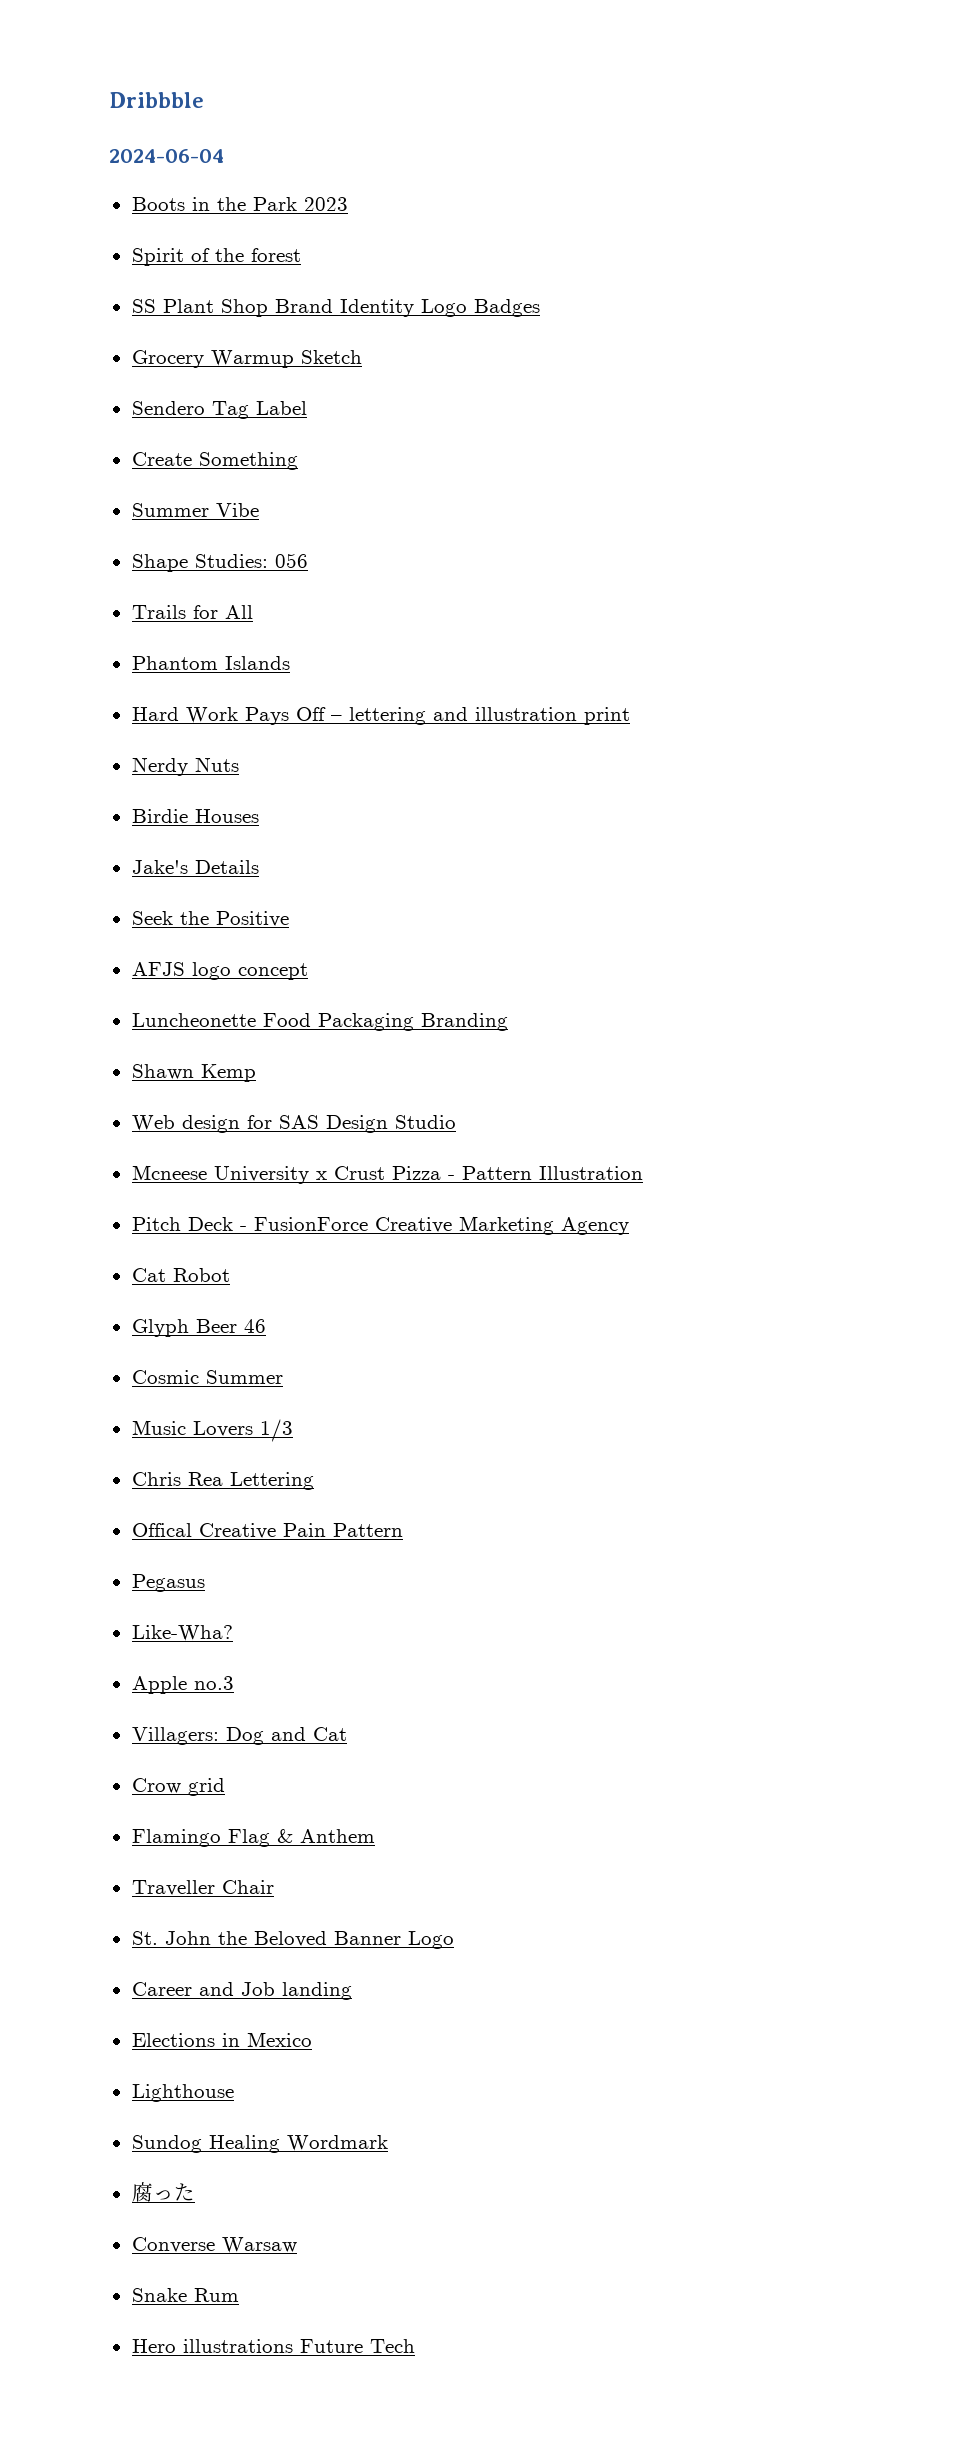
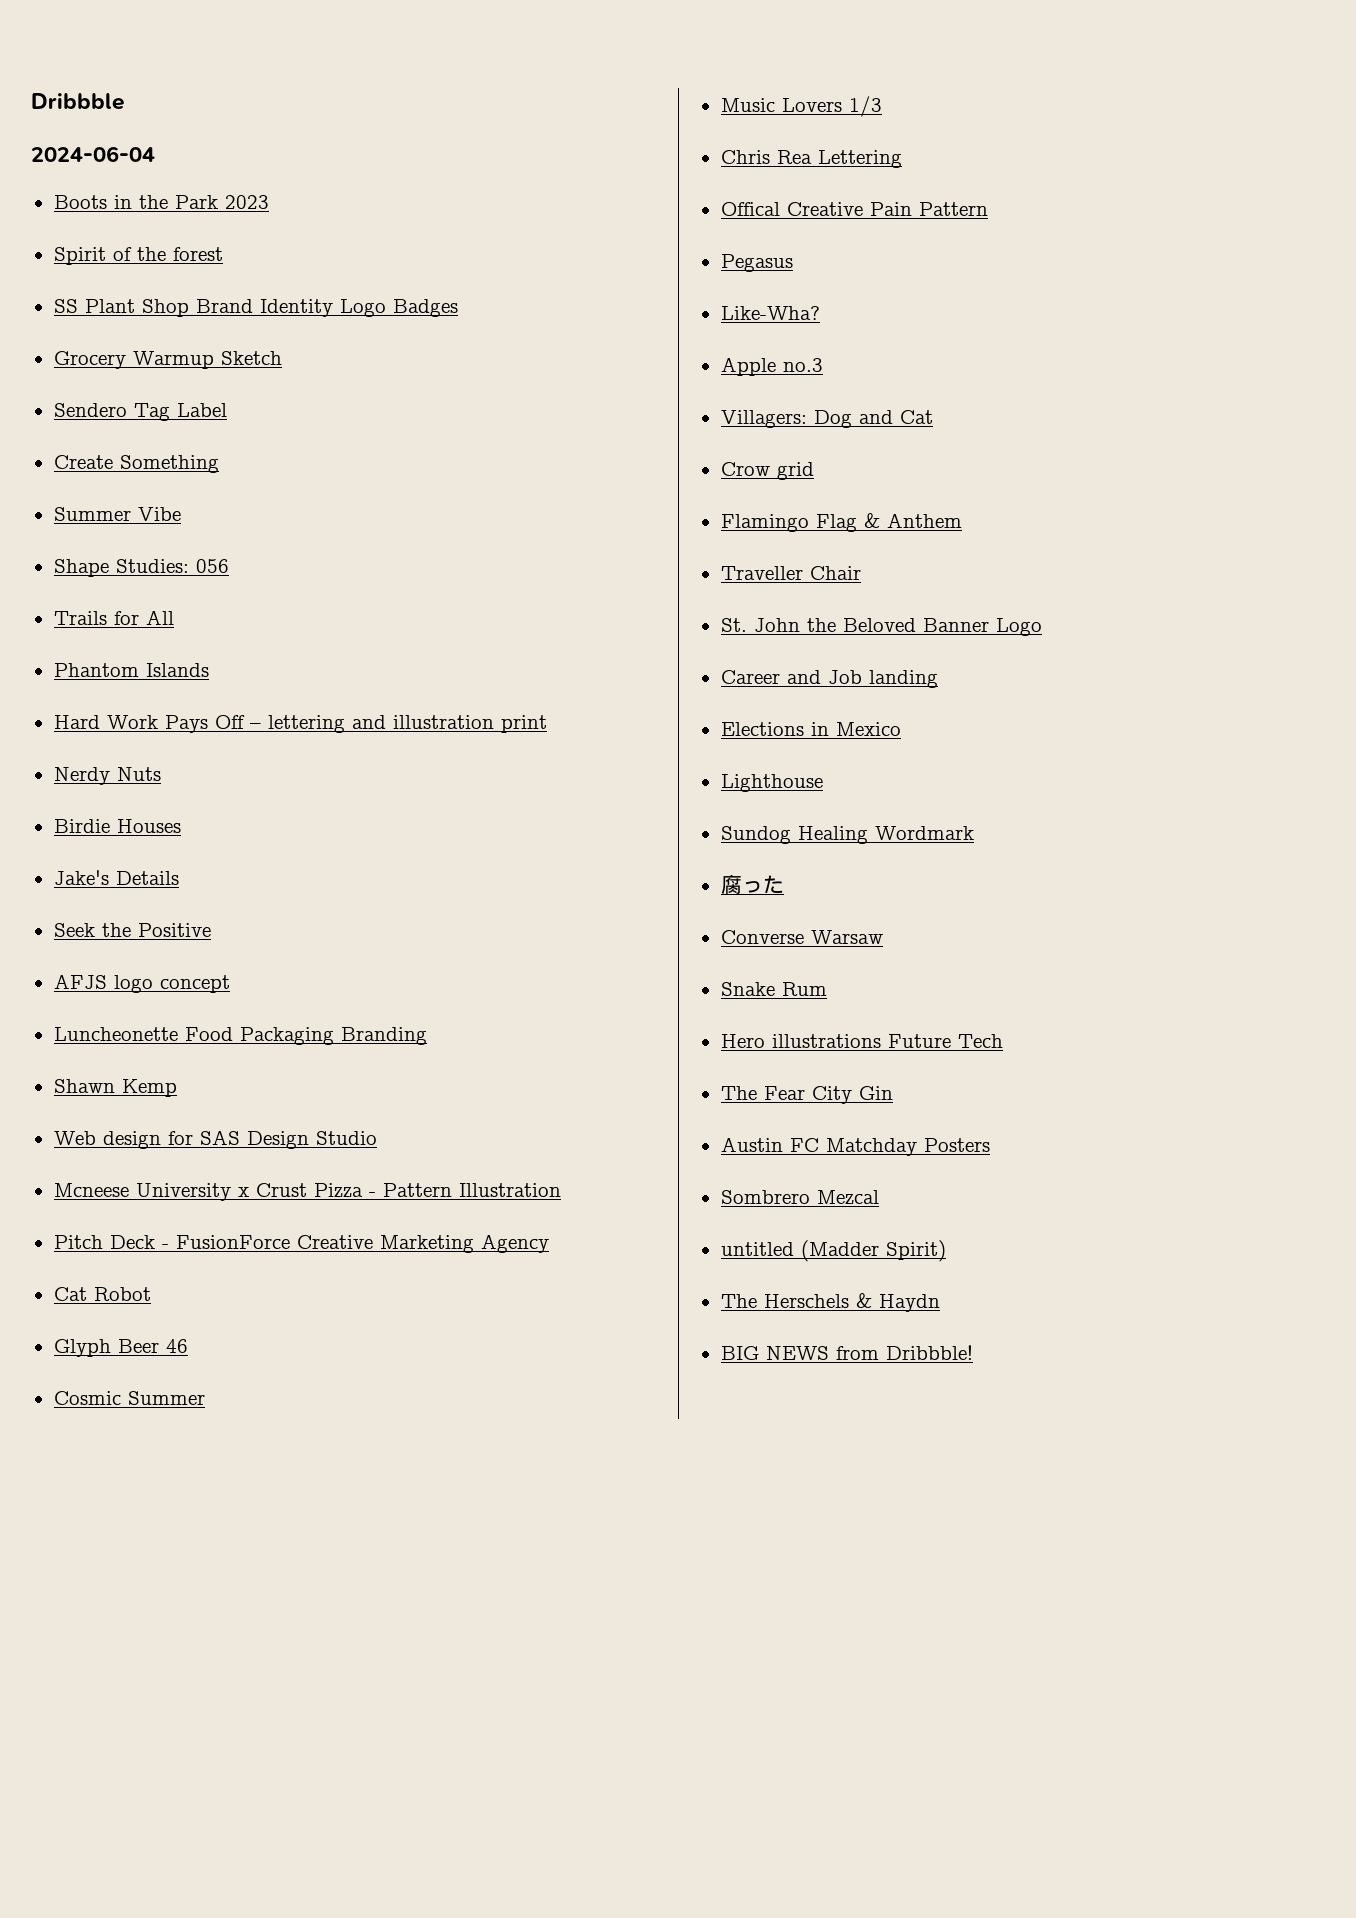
(415, 2346) none -> [720,1086,893,1104] [720,1137,990,1156] [720,1190,879,1205] [720,1240,946,1262] [720,1293,940,1312] [720,1345,973,1360] // The Fear City Gin // Austin FC Matchday Posters // Sombrero Mezcal // untitled (Madder Spirit) // The Herschels & Haydn // BIG NEWS from Dribbble!

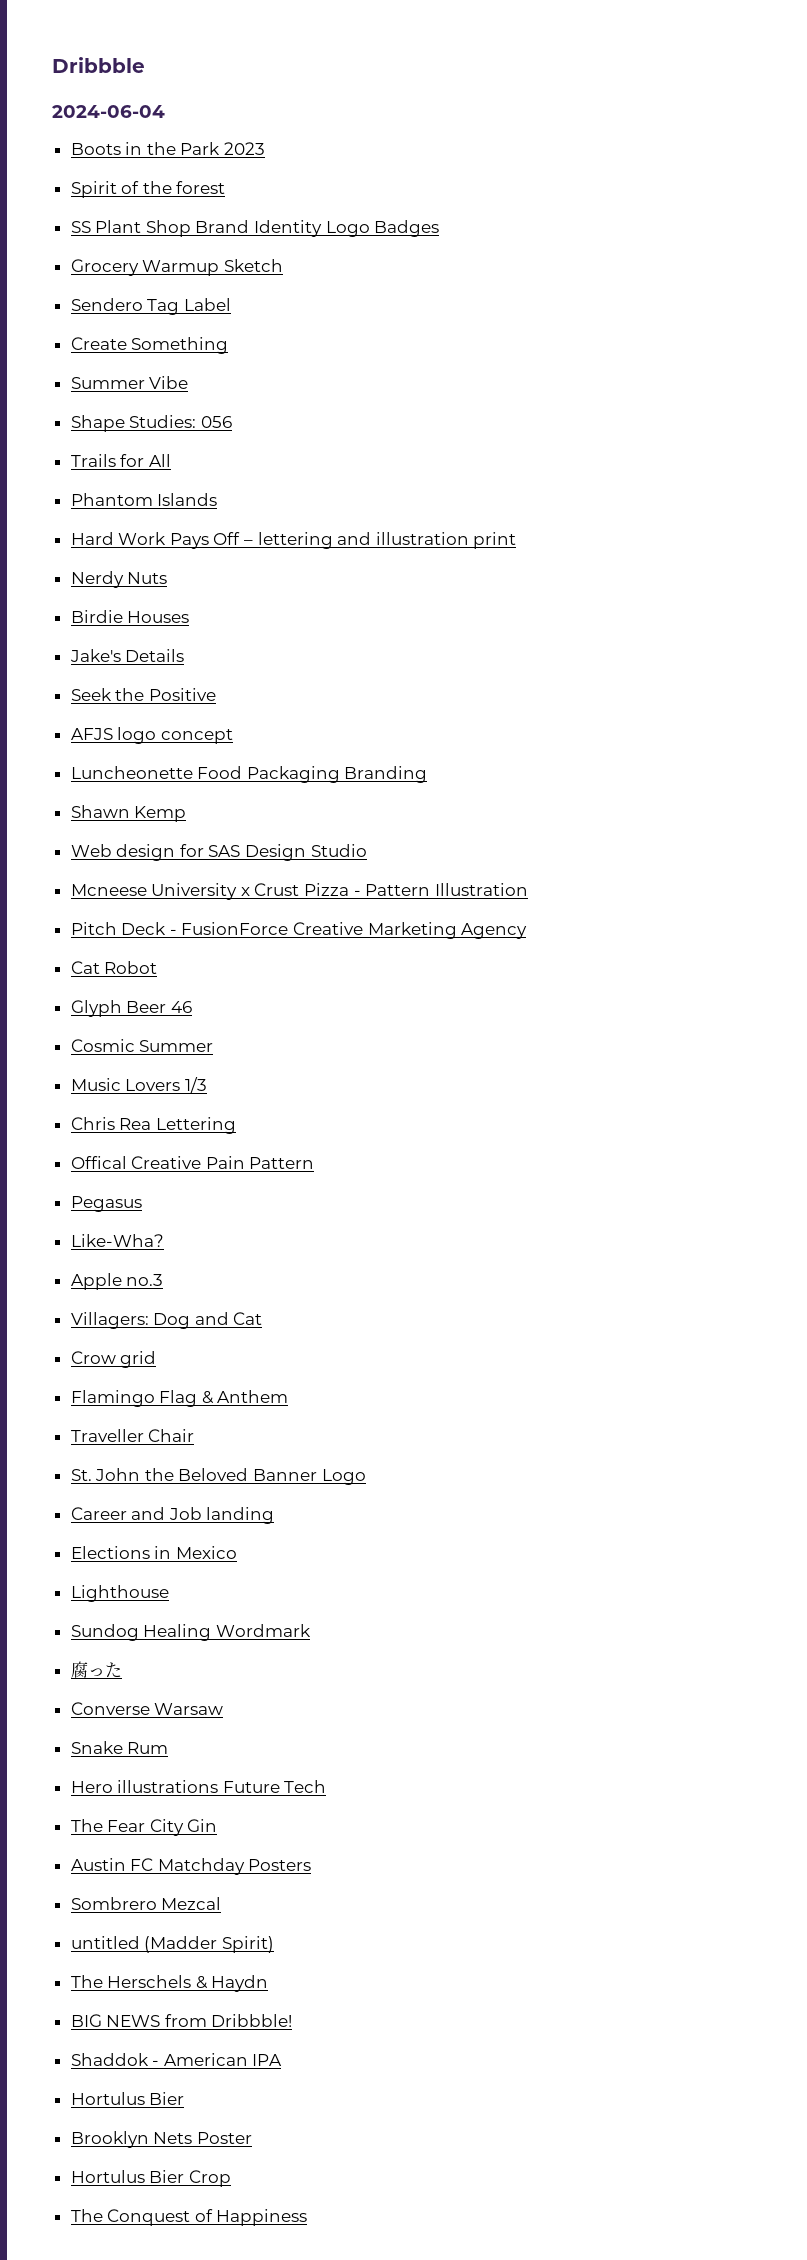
(973, 1352) none -> [70,2053,283,2066] [70,2092,185,2105] [70,2131,252,2148] [70,2170,231,2187] [70,2209,308,2226] // Shaddok - American IPA // Hortulus Bier // Brooklyn Nets Poster // Hortulus Bier Crop // The Conquest of Happiness

